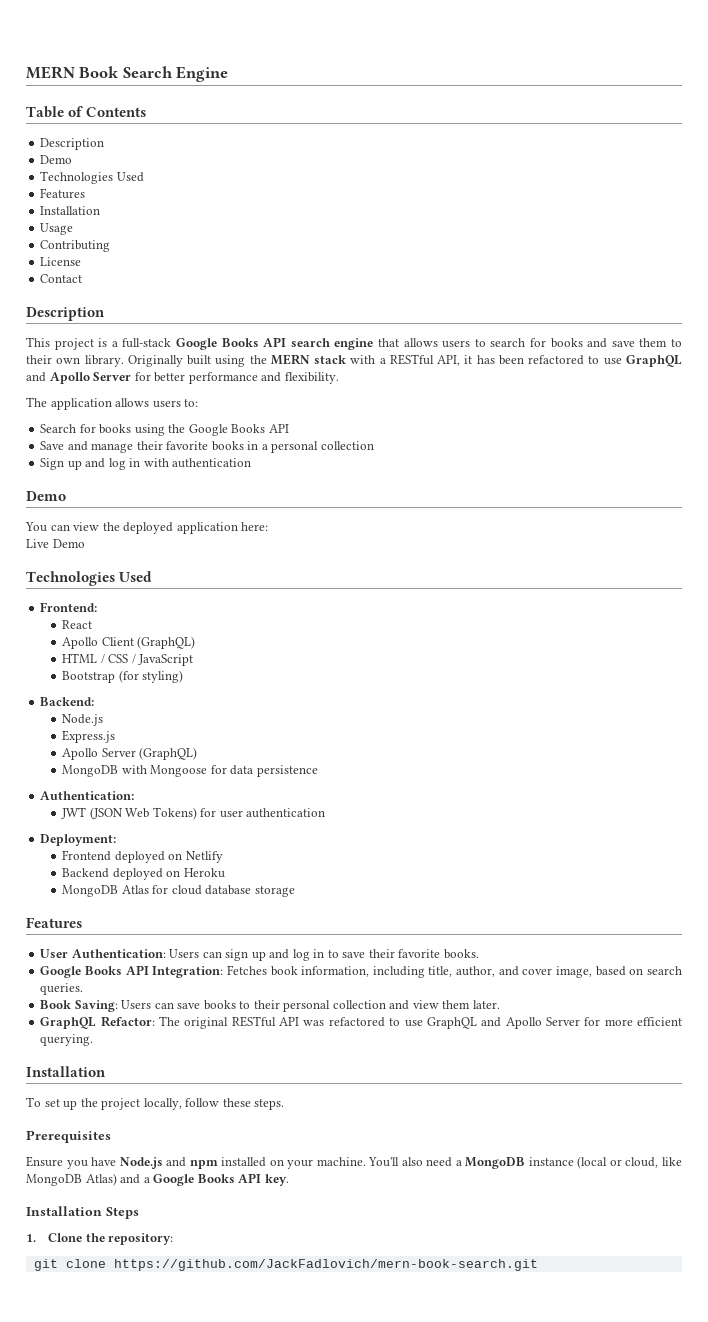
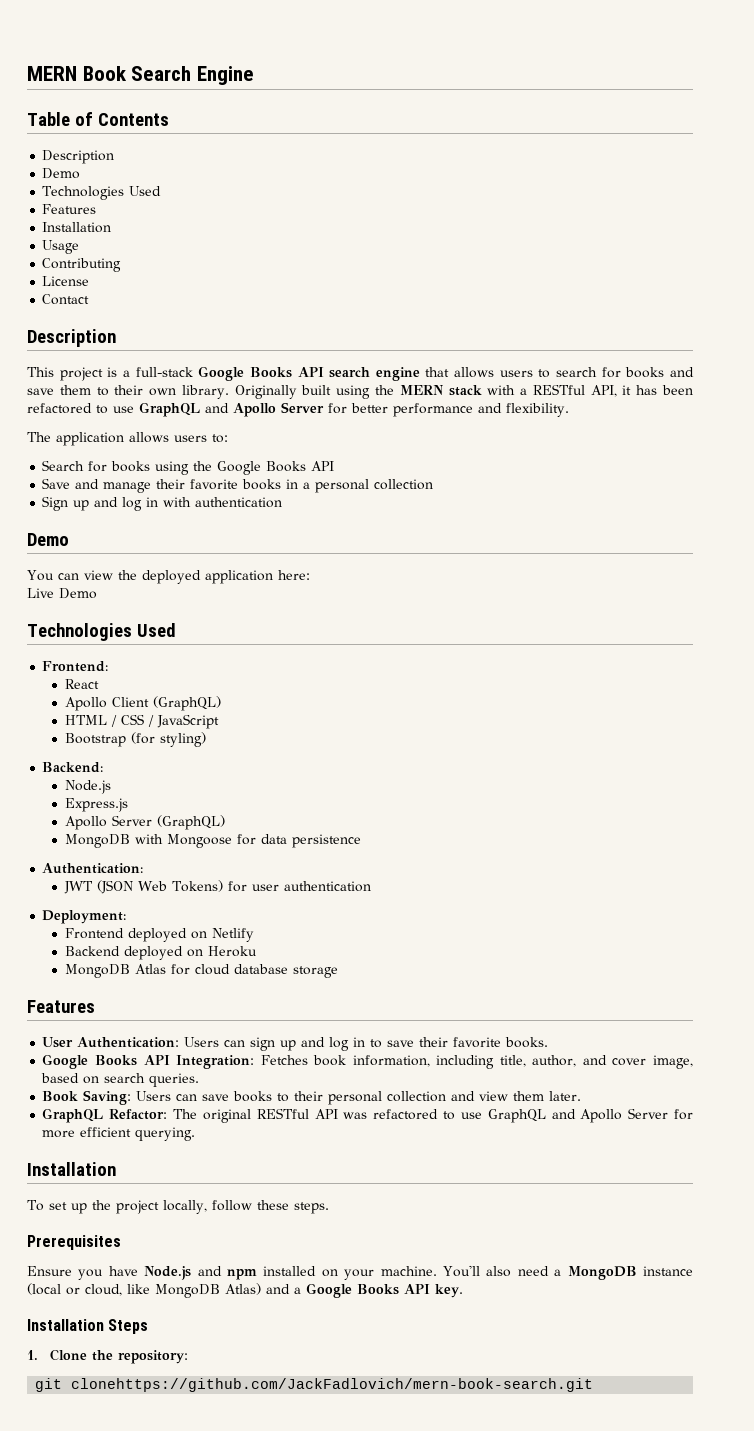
[65,1259,538,1271] clone https://github.com/JackFadlovich/mern-book-search.git -> [71,1378,594,1392] clonehttps://github.com/JackFadlovich/mern-book-search.git

